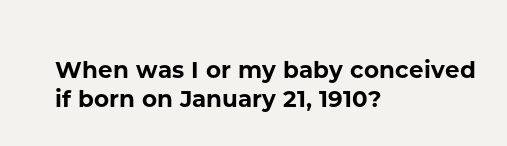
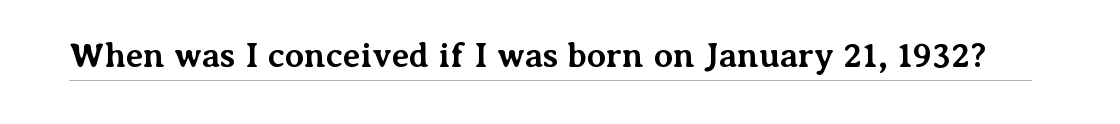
[206,59,476,83] [55,88,72,107] or my baby conceived if -> [267,42,558,67] conceived if I was
[319,91,382,107] 1910? -> [897,43,987,68] 1932?

